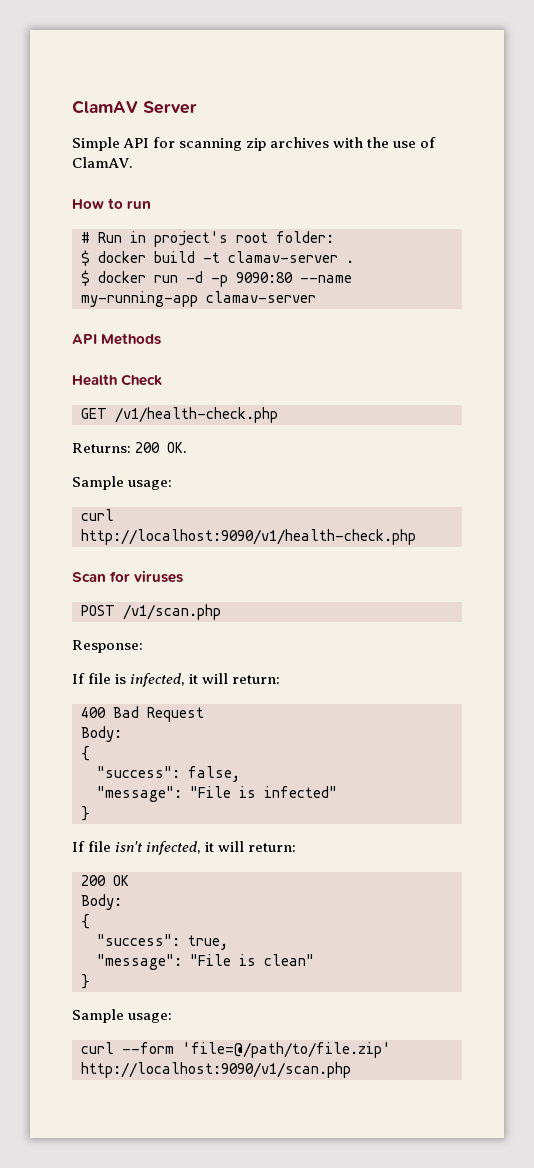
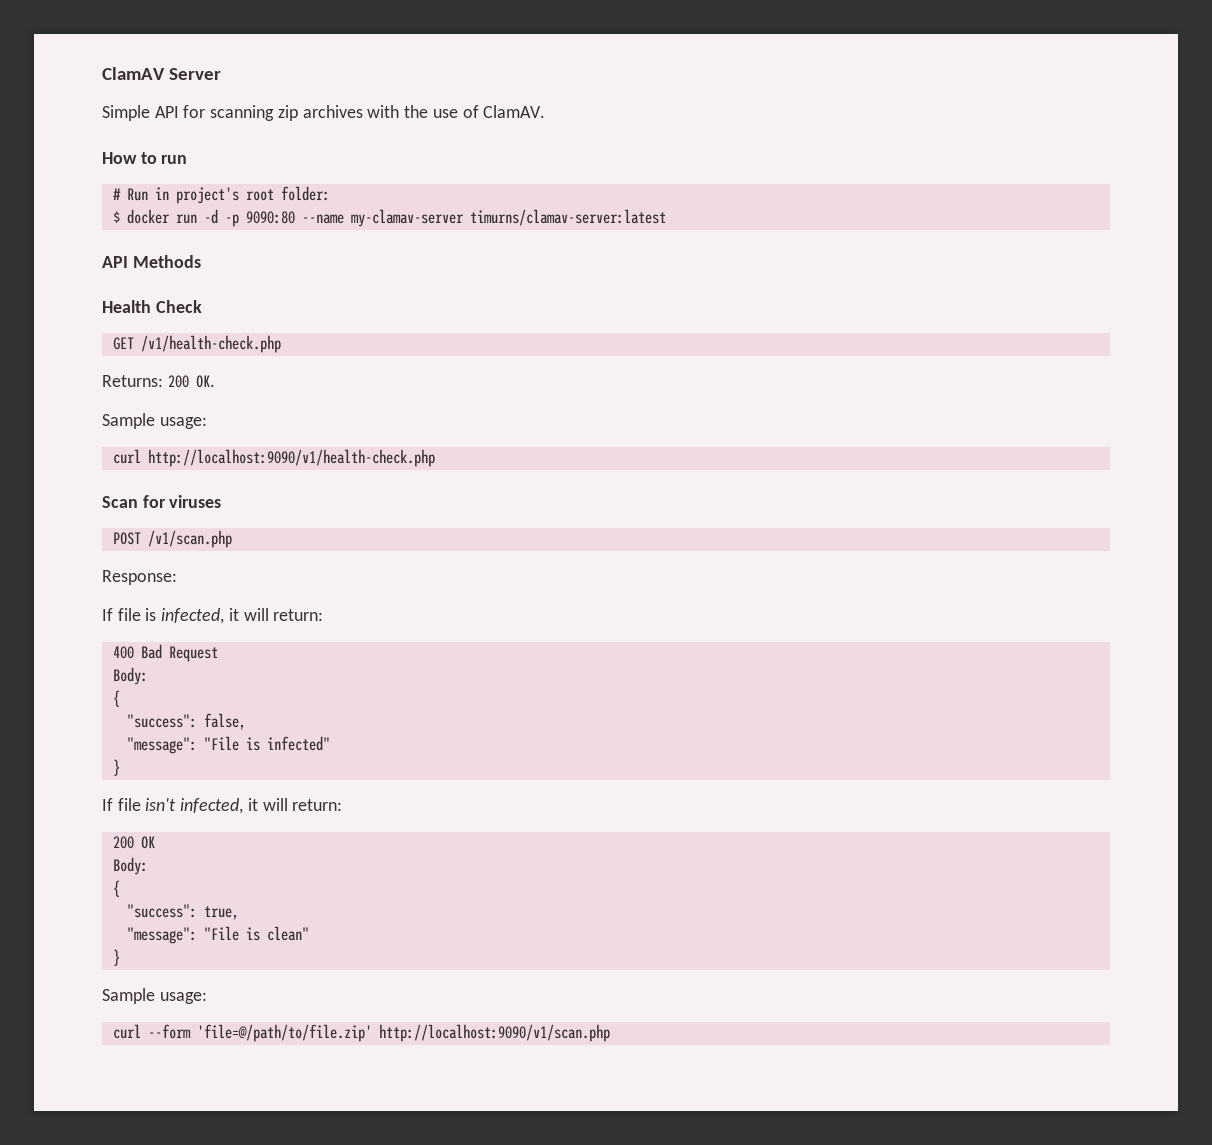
[81,250,354,266] // $ docker build -t clamav-server . -> (330, 193) none
[81,291,316,307] my-running-app clamav-server -> [350,209,666,227] my-clamav-server timurns/clamav-server:latest

